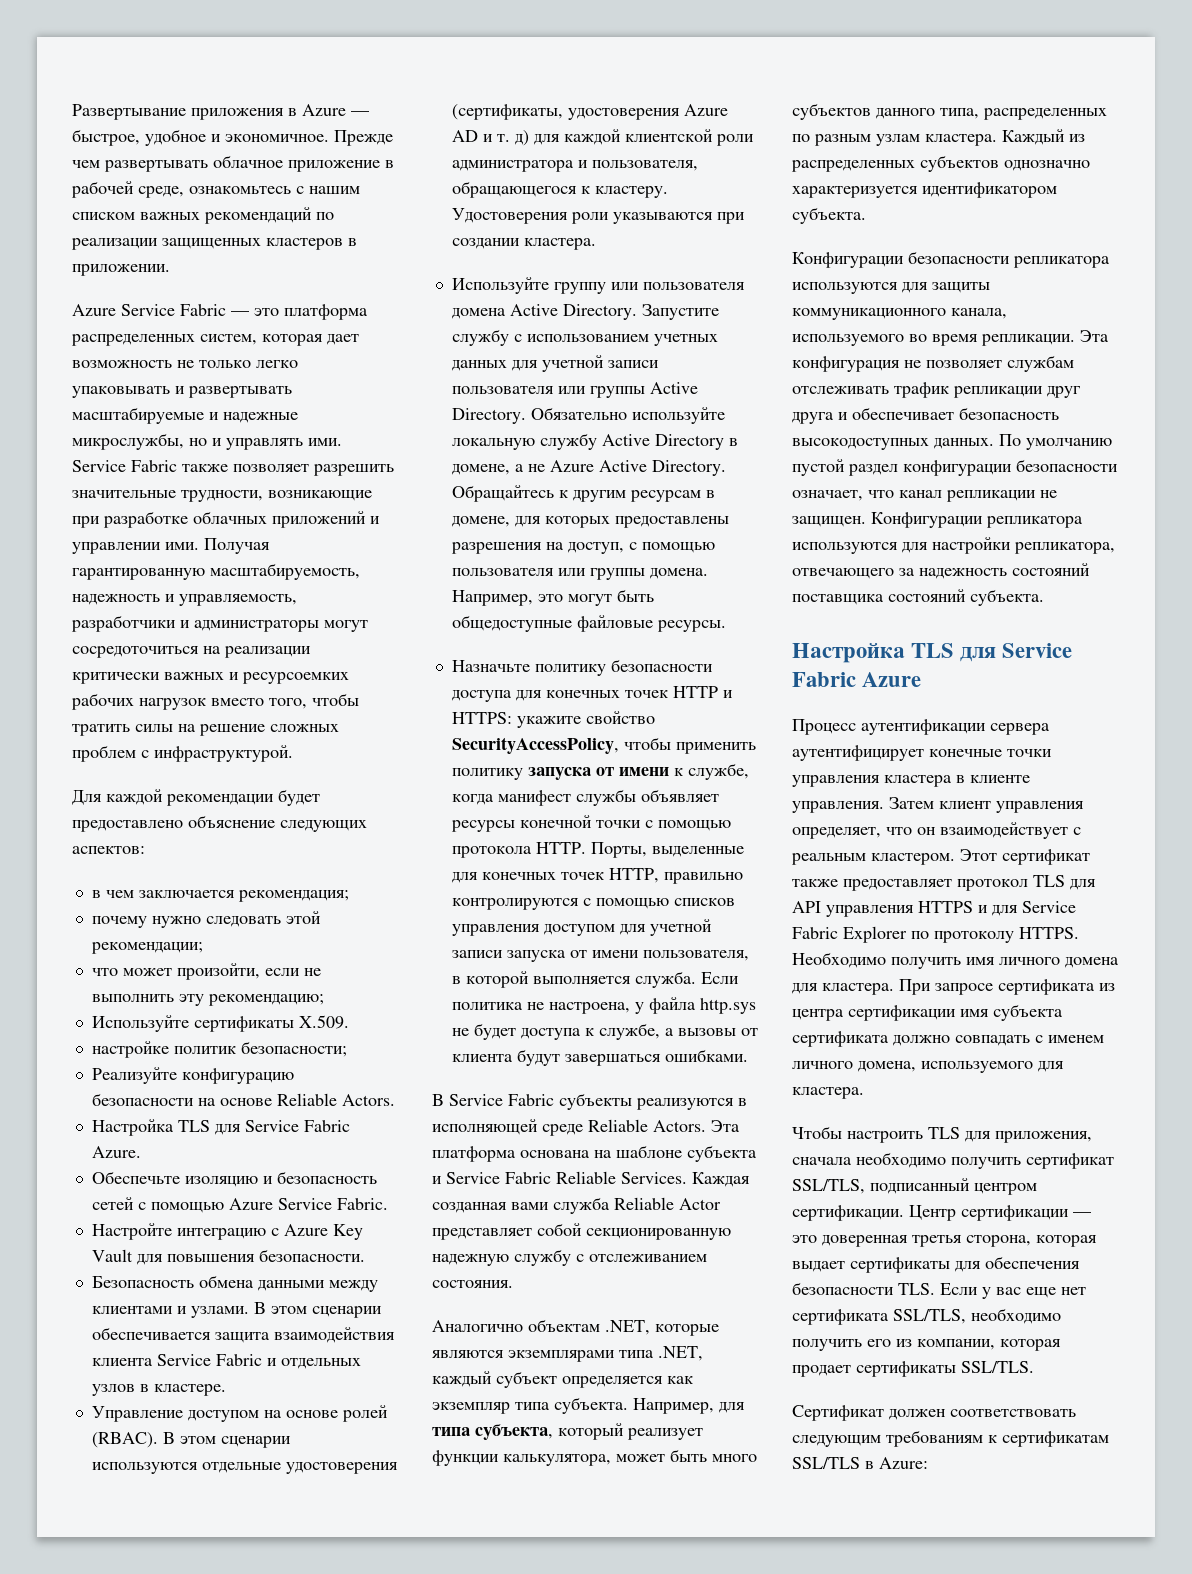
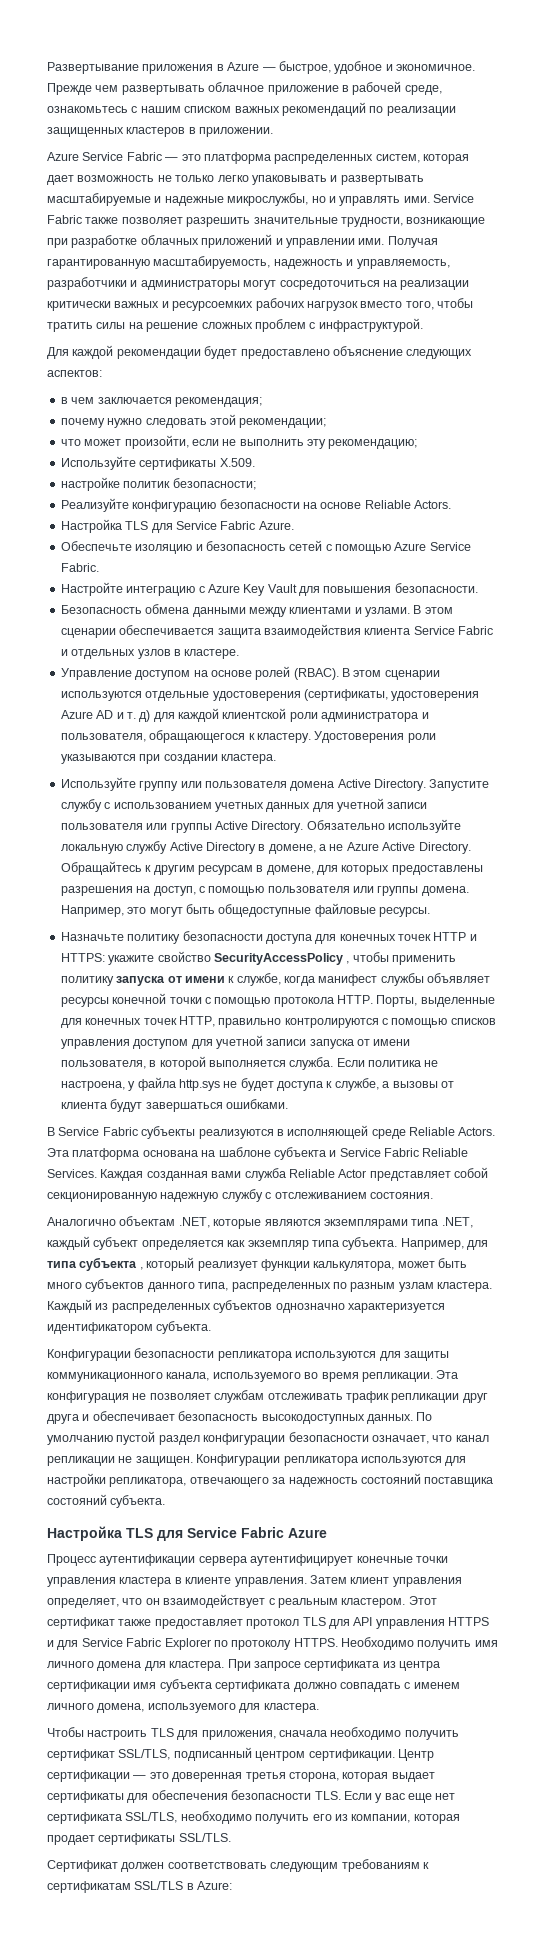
[451,737,619,754] SecurityAccessPolicy, -> [213,953,350,965] SecurityAccessPolicy ,
[475,1424,553,1440] субъекта, -> [79,1257,143,1271] субъекта ,

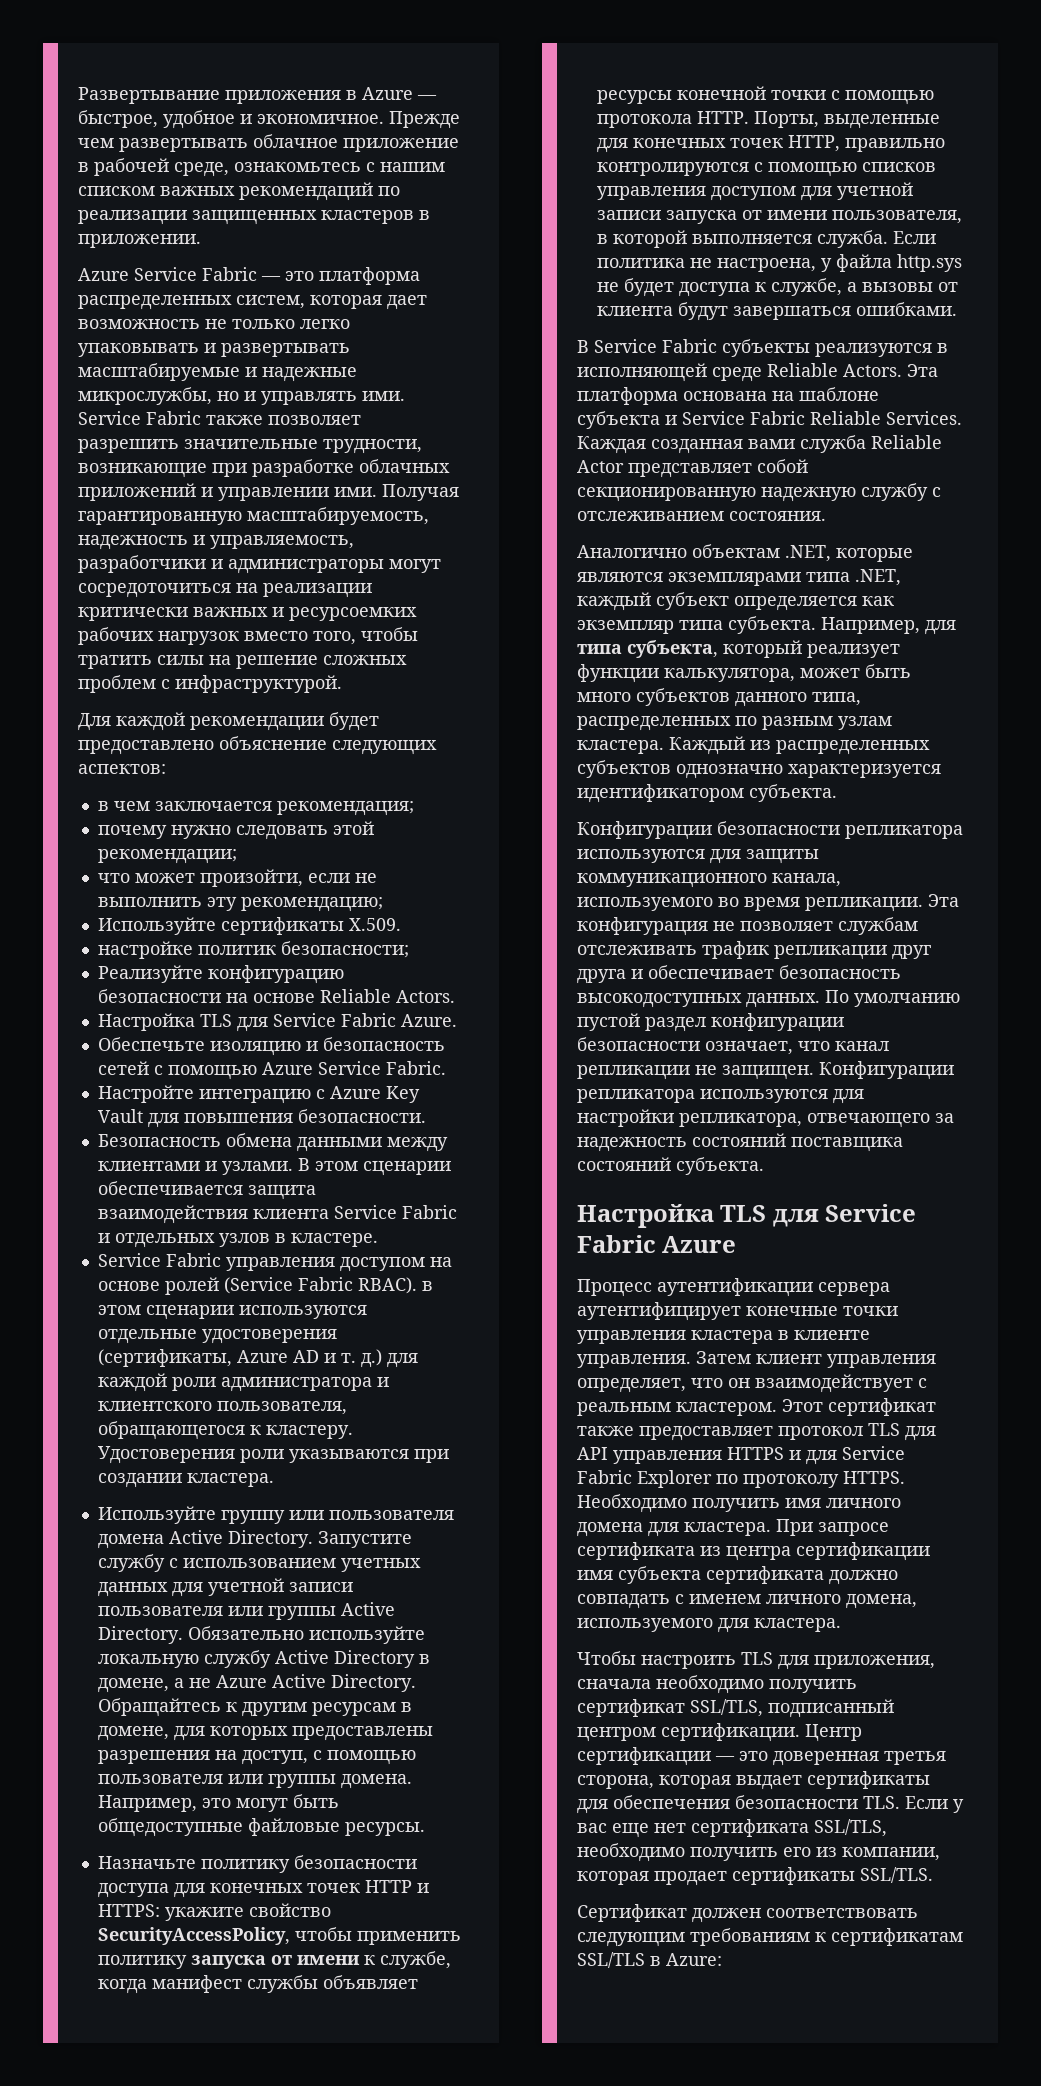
[60,668,132,680] Управление -> [97,1253,335,1271] Service Fabric управления
[293,668,350,680] (RBAC). В -> [223,1277,433,1294] (Service Fabric RBAC). в
[391,691,480,701] удостоверения -> (232, 1358) none
[139,710,151,722] д) -> [360,1349,382,1368] д.)
[222,708,287,719] клиентской -> (167, 1382) none
(429, 715) none -> [97,1401,212,1411] клиентского
[213,953,350,965] SecurityAccessPolicy , -> [97,1927,290,1945] SecurityAccessPolicy,
[79,1257,143,1271] субъекта , -> [627,640,718,658] субъекта,

